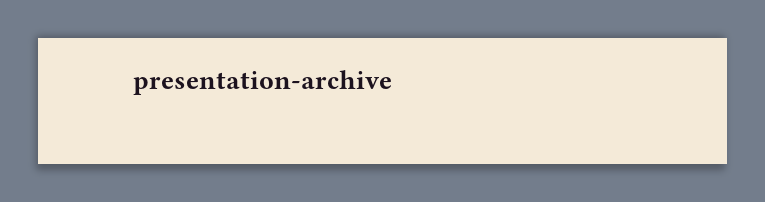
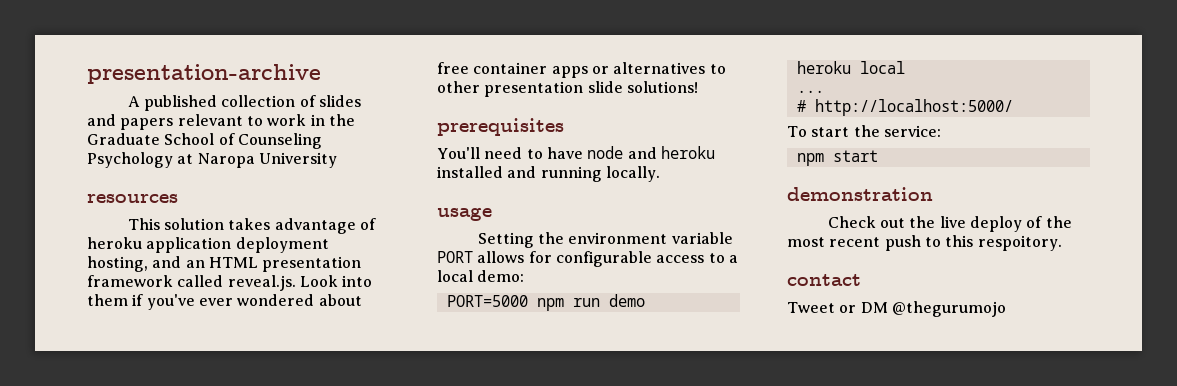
(392, 82) none -> [127,95,361,111] [87,114,355,130] [87,133,322,149] [87,152,337,168] [87,194,178,203] [127,218,376,234] [87,237,329,253] [87,256,362,272] [87,275,373,291] [87,294,362,310] [437,62,726,78] [437,81,698,97] [437,118,564,136] [437,146,715,159] [437,166,660,182] [437,207,492,221] [477,232,733,248] [437,251,738,267] [437,270,525,282] [446,294,645,311] [796,61,905,74] [796,90,824,93] [796,99,1013,116] [787,125,941,137] [796,150,878,166] [787,187,933,201] [827,216,1072,232] [787,235,1062,251] [787,274,861,286] [787,301,1006,317] // A published collection of slides and papers relevant to work in the Graduate School of Counseling Psychology at Naropa University // resources // This solution takes advantage of heroku application deployment hosting, and an HTML presentation framework called reveal.js. Look into them if you've ever wondered about free container apps or alternatives to other presentation slide solutions! // prerequisites // You'll need to have node and heroku installed and running locally. // usage // Setting the environment variable PORT allows for configurable access to a local demo: // PORT=5000 npm run demo // heroku local // ... // # http://localhost:5000/ // To start the service: // npm start // demonstration // Check out the live deploy of the most recent push to this respoitory. // contact // Tweet or DM @thegurumojo

